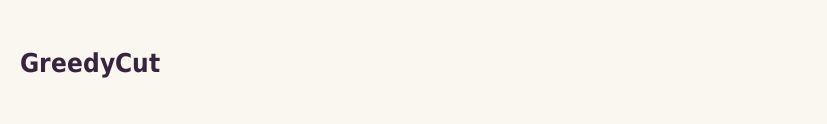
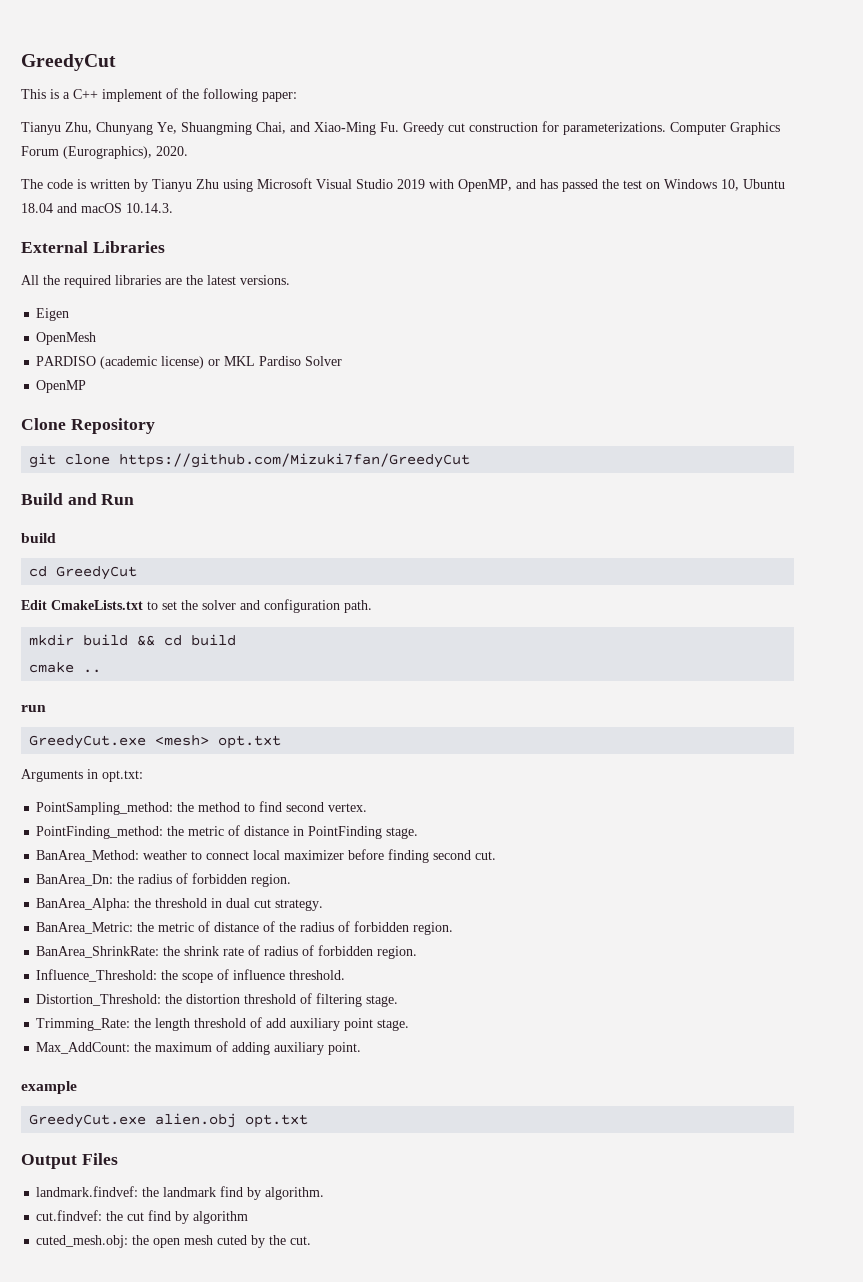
[20,52,160,78] GreedyCut -> [21,54,116,71] [21,88,297,102] [21,121,780,135] [21,146,188,159] [21,178,785,192] [21,203,173,213] [21,241,165,253] [21,275,290,288] [36,308,70,321] [36,332,97,345] [36,356,343,369] [36,380,87,393] [21,418,155,434] [29,453,471,468] [21,493,135,505] [21,533,56,543] [29,566,138,580] [21,599,372,613] [29,634,237,646] [29,662,102,673] [21,705,46,712] [29,735,282,749] [21,769,143,782] [36,801,368,815] [36,825,419,839] [36,849,497,863] [36,873,292,887] [36,898,324,911] [36,921,454,935] [36,945,418,959] [36,969,346,983] [36,993,399,1007] [36,1017,410,1031] [36,1041,362,1055] [21,1081,77,1094] [29,1113,309,1128] [21,1153,118,1169] [36,1186,325,1200] [36,1210,249,1224] [36,1235,312,1248] GreedyCut // This is a C++ implement of the following paper: // Tianyu Zhu, Chunyang Ye, Shuangming Chai, and Xiao-Ming Fu. Greedy cut construction for parameterizations. Computer Graphics Forum (Eurographics), 2020. // The code is written by Tianyu Zhu using Microsoft Visual Studio 2019 with OpenMP, and has passed the test on Windows 10, Ubuntu 18.04 and macOS 10.14.3. // External Libraries // All the required libraries are the latest versions. // Eigen // OpenMesh // PARDISO (academic license) or MKL Pardiso Solver // OpenMP // Clone Repository // git clone https://github.com/Mizuki7fan/GreedyCut // Build and Run // build // cd GreedyCut // Edit CmakeLists.txt to set the solver and configuration path. // mkdir build && cd build // cmake .. // run // GreedyCut.exe <mesh> opt.txt // Arguments in opt.txt: // PointSampling_method: the method to find second vertex. // PointFinding_method: the metric of distance in PointFinding stage. // BanArea_Method: weather to connect local maximizer before finding second cut. // BanArea_Dn: the radius of forbidden region. // BanArea_Alpha: the threshold in dual cut strategy. // BanArea_Metric: the metric of distance of the radius of forbidden region. // BanArea_ShrinkRate: the shrink rate of radius of forbidden region. // Influence_Threshold: the scope of influence threshold. // Distortion_Threshold: the distortion threshold of filtering stage. // Trimming_Rate: the length threshold of add auxiliary point stage. // Max_AddCount: the maximum of adding auxiliary point. // example // GreedyCut.exe alien.obj opt.txt // Output Files // landmark.findvef: the landmark find by algorithm. // cut.findvef: the cut find by algorithm // cuted_mesh.obj: the open mesh cuted by the cut.

